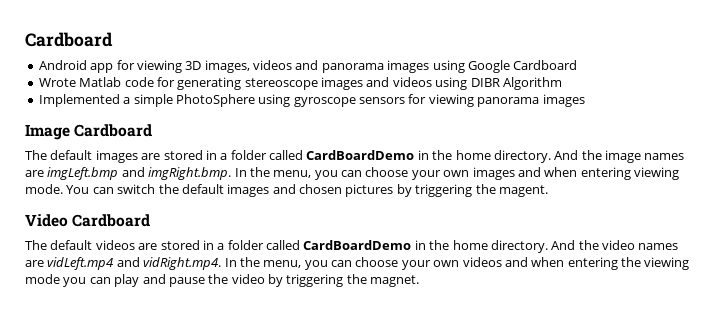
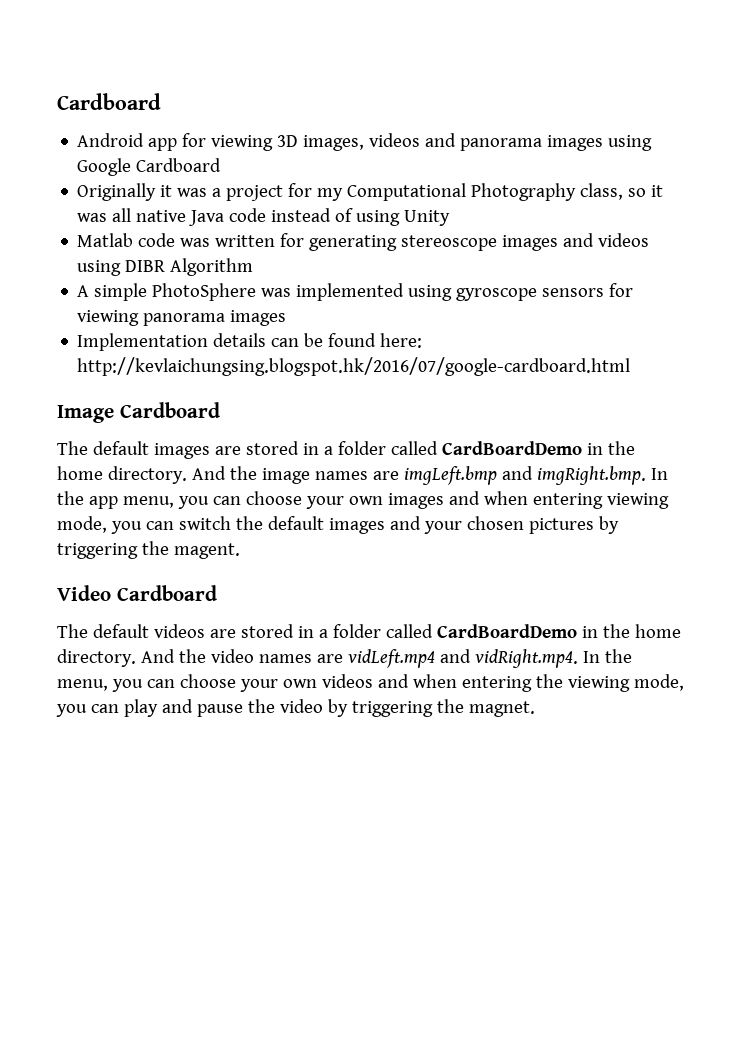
[38,77,154,87] Wrote Matlab code -> [77,183,664,201] [77,208,451,226] [77,233,276,247] Originally it was a project for my Computational Photography class, so it was all native Java code instead of using Unity // Matlab code was written
[38,94,255,107] Implemented a simple PhotoSphere -> [77,283,405,301] A simple PhotoSphere was implemented
(585, 100) none -> [77,333,423,351] [77,357,631,376] // Implementation details can be found here: http://kevlaichungsing.blogspot.hk/2016/07/google-cardboard.html
(270, 172) none -> [88,496,118,509] app
[25,184,90,194] mode. You -> [57,516,142,534] mode, you
(296, 189) none -> [423,521,462,534] your
[25,274,60,284] mode -> [633,674,684,691] mode,

